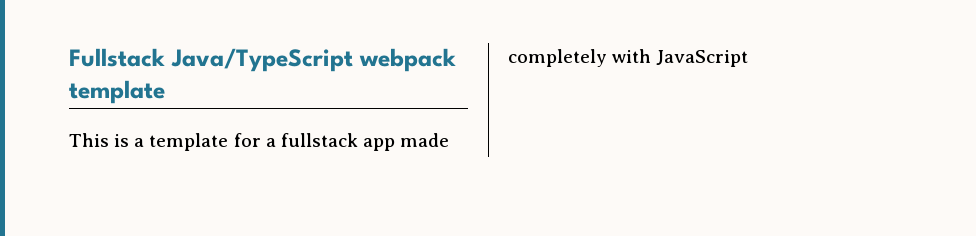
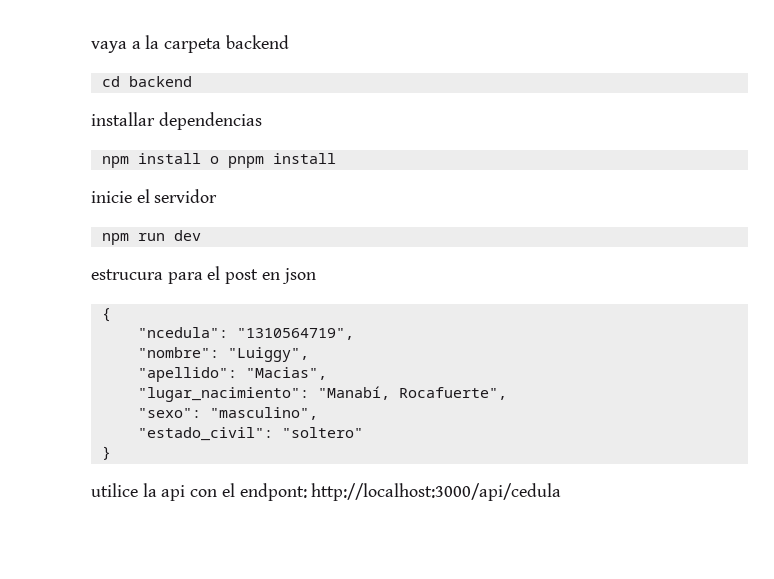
[69,48,456,72] [69,80,165,104] [69,133,450,151] [508,49,749,67] Fullstack Java/TypeScript webpack template // This is a template for a fullstack app made completely with JavaScript -> [91,35,289,53] [101,76,192,87] [91,112,262,130] [101,153,336,168] [91,189,218,203] [101,230,201,245] [91,266,316,284] [101,308,111,322] [137,327,354,340] [137,347,309,362] [137,367,327,382] [137,386,507,402] [137,407,318,420] [137,427,363,441] [101,446,111,460] [91,483,562,501] vaya a la carpeta backend // cd backend // installar dependencias // npm install o pnpm install // inicie el servidor // npm run dev // estrucura para el post en json // { // "ncedula": "1310564719", // "nombre": "Luiggy", // "apellido": "Macias", // "lugar_nacimiento": "Manabí, Rocafuerte", // "sexo": "masculino", // "estado_civil": "soltero" // } // utilice la api con el endpont: http://localhost:3000/api/cedula

